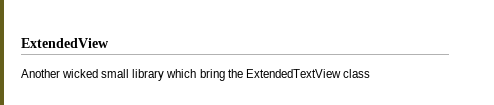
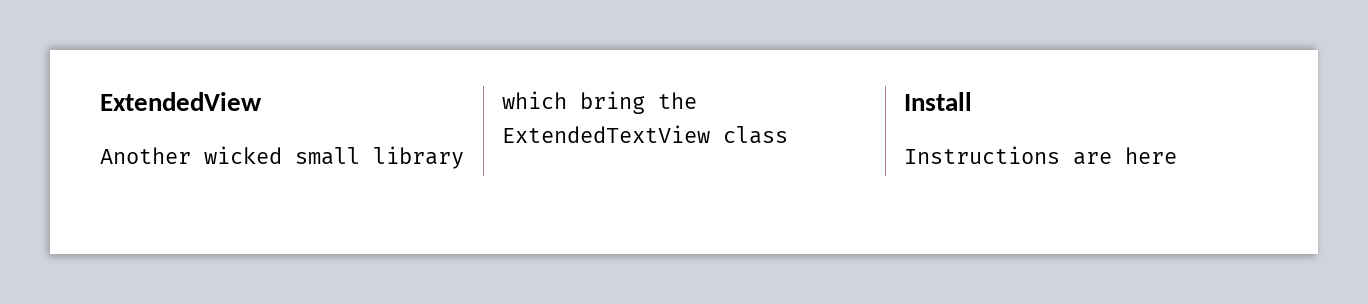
(370, 73) none -> [904,92,972,111] [904,146,1177,165] // Install // Instructions are here

